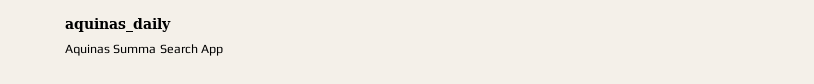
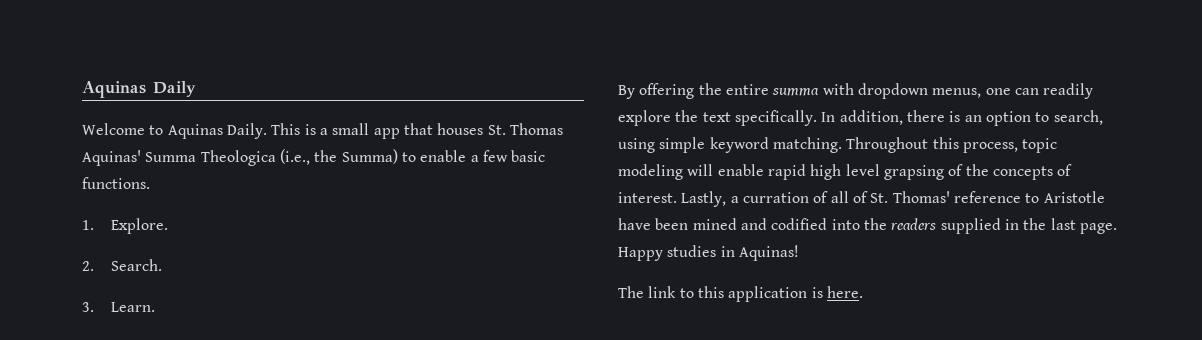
[65,18,171,32] [65,44,224,56] aquinas_daily // Aquinas Summa Search App -> [82,81,196,98] [82,123,563,139] [82,149,546,166] [82,177,150,189] [82,218,168,234] [82,259,162,271] [82,302,155,312] [618,83,1094,99] [618,110,1103,126] [618,137,1058,153] [618,164,1073,180] [618,191,1105,207] [618,218,1117,234] [618,245,799,261] [618,286,863,302] Aquinas Daily // Welcome to Aquinas Daily. This is a small app that houses St. Thomas Aquinas' Summa Theologica (i.e., the Summa) to enable a few basic functions. // 1. Explore. // 2. Search. // 3. Learn. // By offering the entire summa with dropdown menus, one can readily explore the text specifically. In addition, there is an option to search, using simple keyword matching. Throughout this process, topic modeling will enable rapid high level grapsing of the concepts of interest. Lastly, a curration of all of St. Thomas' reference to Aristotle have been mined and codified into the readers supplied in the last page. Happy studies in Aquinas! // The link to this application is here.

